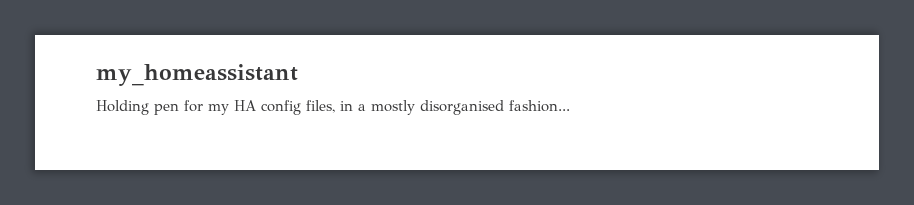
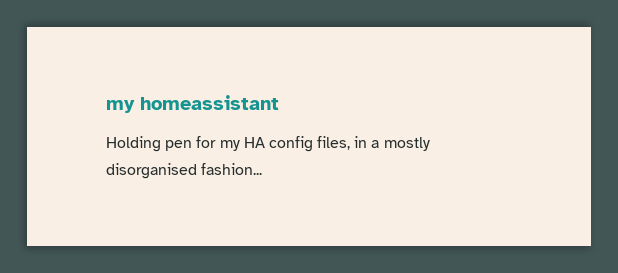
[96,64,298,86] my_homeassistant -> [106,95,279,113] my homeassistant

